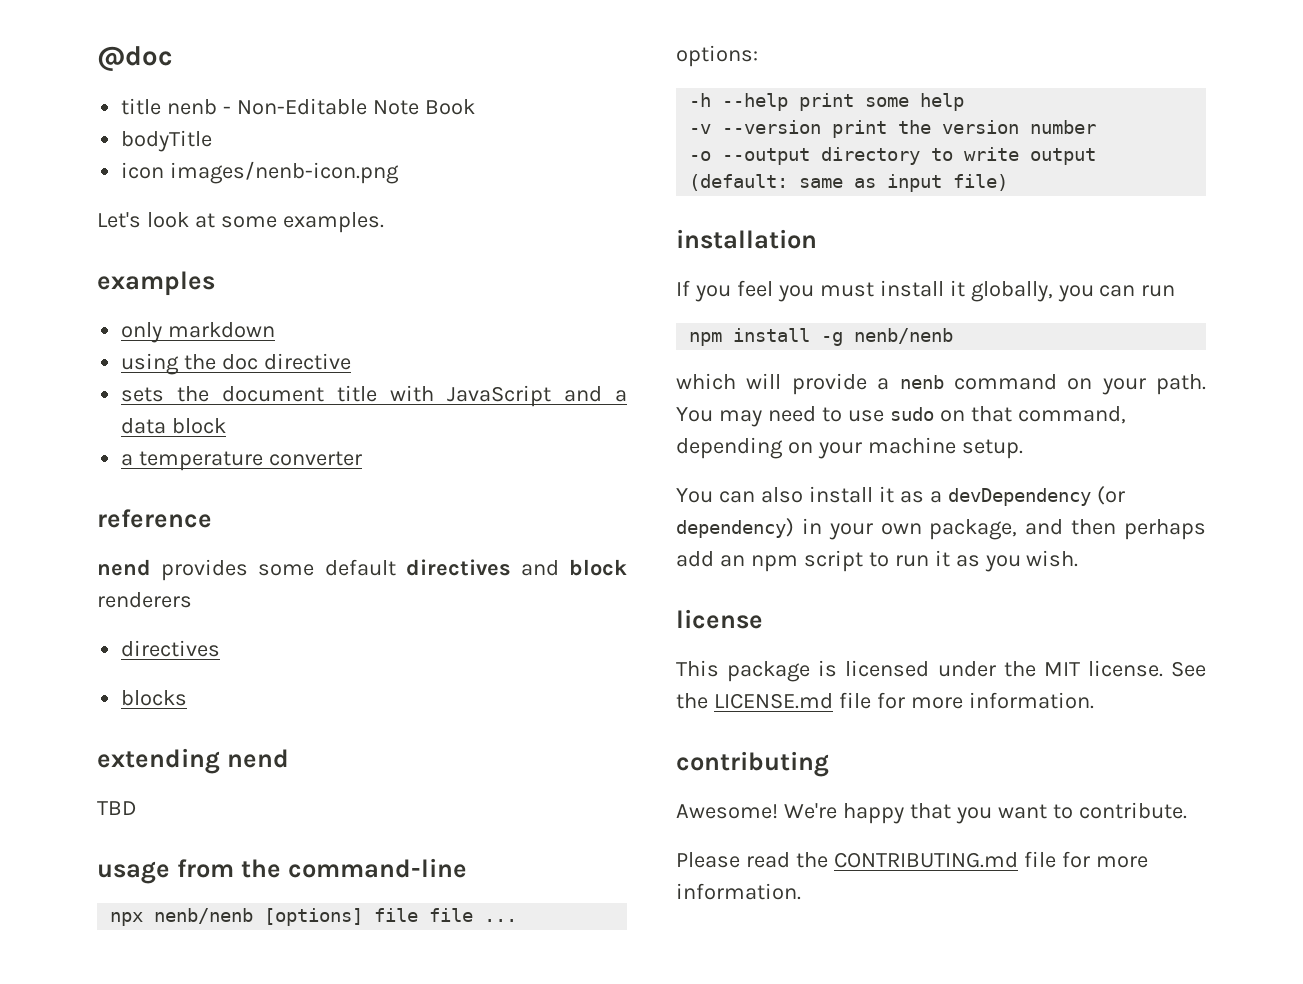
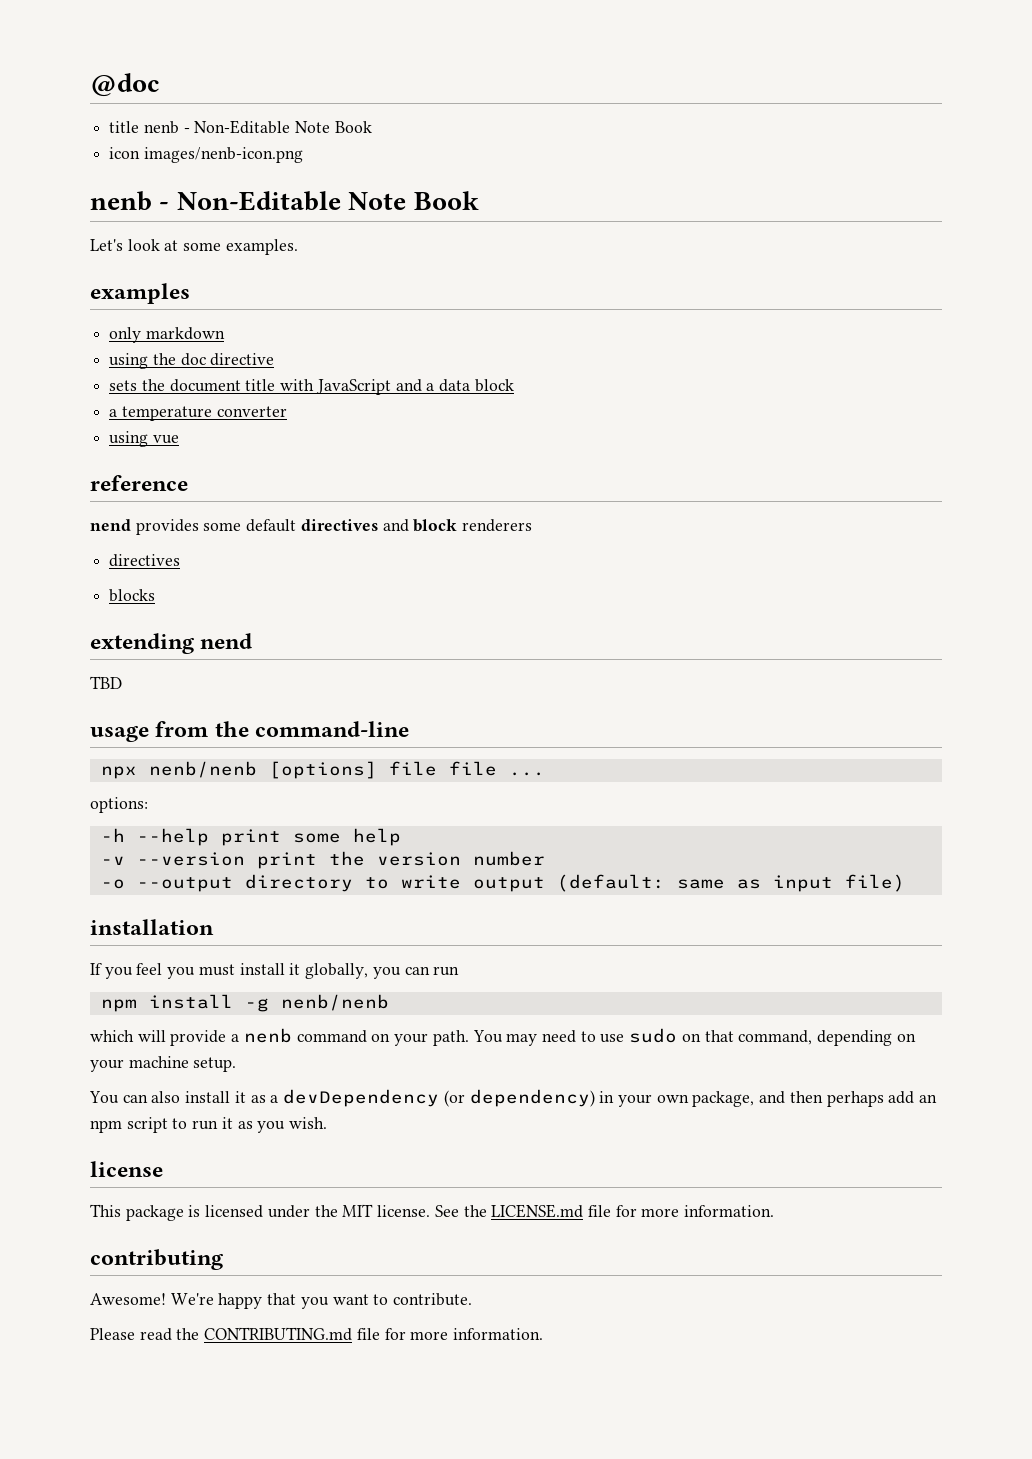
[121,130,213,152] // bodyTitle -> (372, 127) none
(400, 172) none -> [90,191,479,211] // nenb - Non-Editable Note Book
(363, 458) none -> [109,431,179,447] // using vue

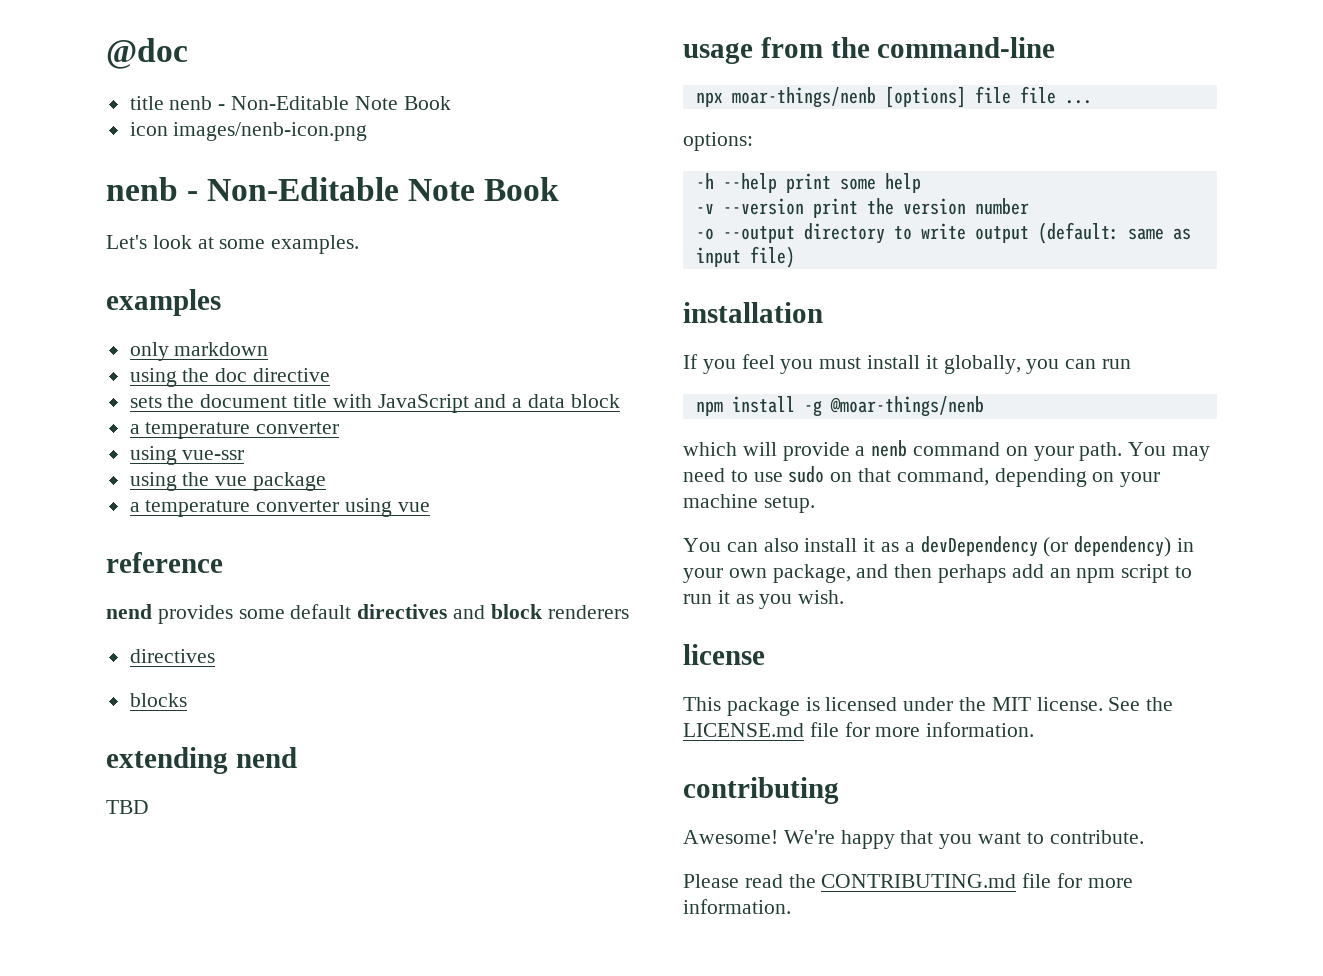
(149, 439) none -> [182,450,245,460] [129,472,327,491] [129,498,393,517] vue-ssr // using the vue package // a temperature converter using
[148,761,257,778] nenb/nenb -> [731,87,876,108] moar-things/nenb
[280,994,389,1011] nenb/nenb -> [829,396,984,417] @moar-things/nenb

